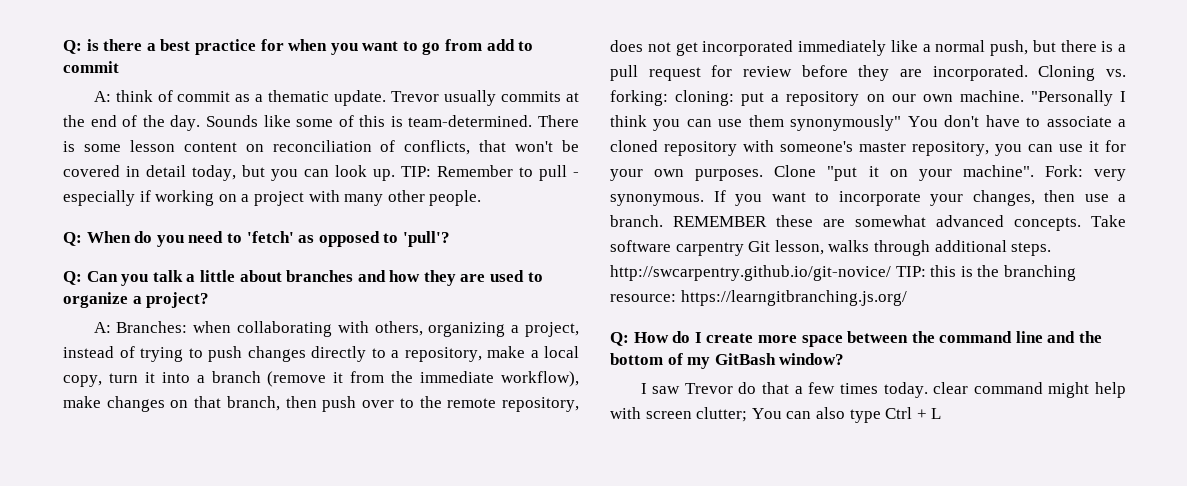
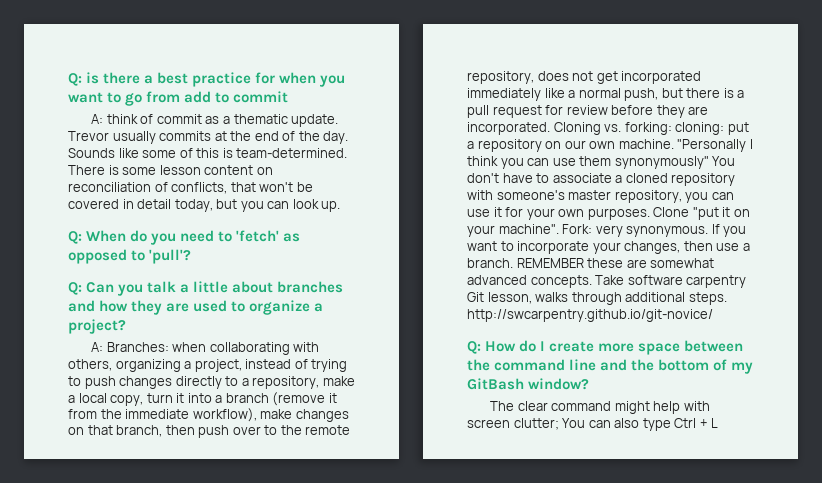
[401,165,579,181] [63,190,482,206] TIP: Remember to pull - especially if working on a project with many other people. -> (341, 206) none
[895,265,1076,281] [610,290,907,306] TIP: this is the branching resource: https://learngitbranching.js.org/ -> (713, 315) none
[640,382,928,398] I saw Trevor do that a few times today. -> [490,401,515,411] The

